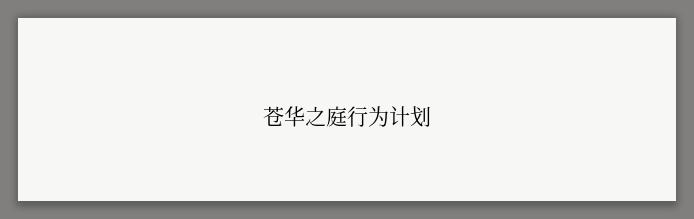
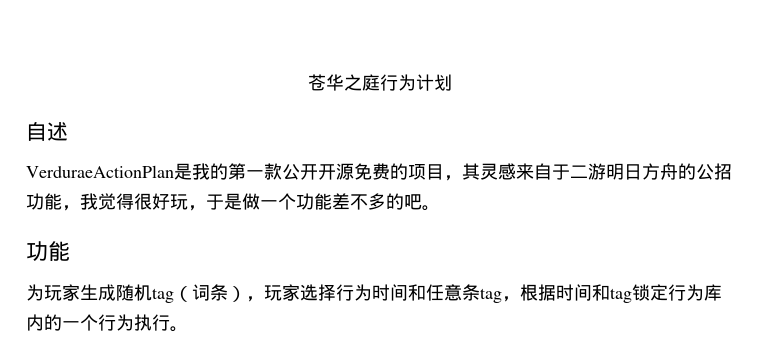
(431, 116) none -> [26,121,68,141] [26,163,732,181] [26,193,440,211] [26,241,70,261] [26,284,722,303] [26,314,188,332] // 自述 // VerduraeActionPlan是我的第一款公开开源免费的项目，其灵感来自于二游明日方舟的公招功能，我觉得很好玩，于是做一个功能差不多的吧。 // 功能 // 为玩家生成随机tag（词条），玩家选择行为时间和任意条tag，根据时间和tag锁定行为库内的一个行为执行。

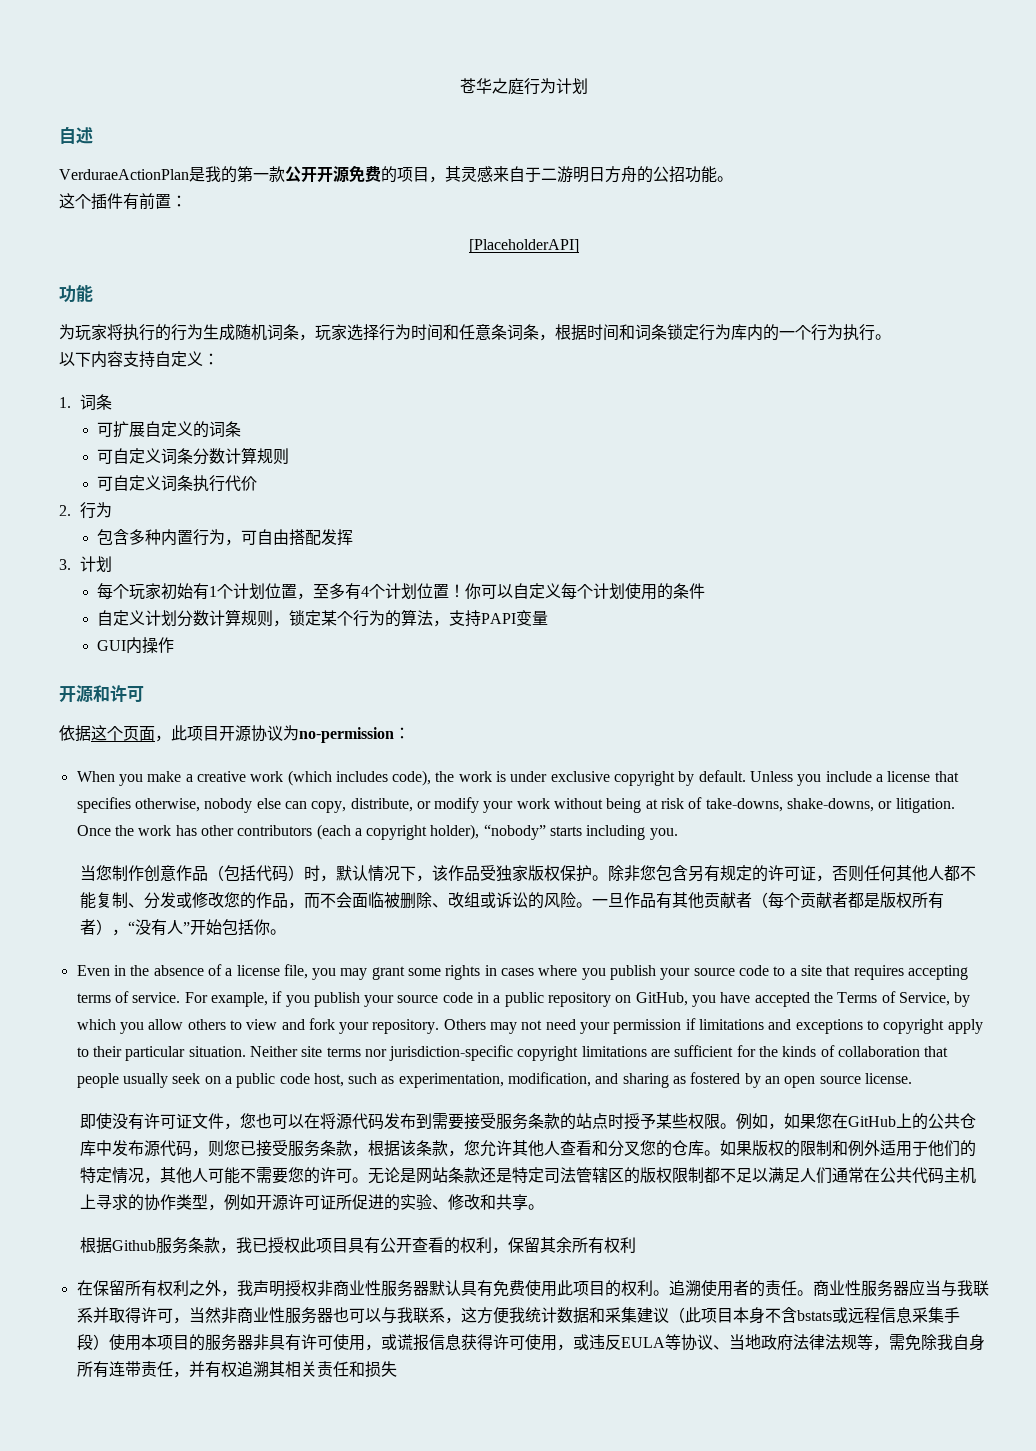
[62,193,440,211] [26,241,70,261] [26,284,246,303] ，我觉得很好玩，于是做一个功能差不多的吧。 // 功能 // 为玩家生成随机tag（词条） -> [717,176,733,182] [59,193,187,210] [469,239,579,253] [59,284,93,303] [59,324,299,341] 。 // 这个插件有前置： // [PlaceholderAPI] // 功能 // 为玩家将执行的行为生成随机词条
[480,288,502,303] tag -> [507,324,539,340] 词条
[610,288,632,303] tag -> [635,324,667,340] 词条
(188, 329) none -> [59,351,219,368] [59,394,112,410] [97,421,242,438] [97,447,290,465] [97,475,258,492] [59,502,112,519] [97,529,354,546] [59,556,112,572] [97,583,706,600] [97,609,549,627] [97,637,175,654] [59,685,144,703] [59,725,410,743] [76,770,959,786] [76,797,955,813] [76,824,678,840] [79,865,976,882] [79,892,944,909] [79,919,286,936] [76,964,968,980] [76,991,971,1007] [76,1018,983,1034] [76,1045,949,1061] [76,1072,913,1088] [79,1113,976,1130] [79,1140,976,1157] [79,1167,976,1184] [79,1194,544,1211] [79,1237,636,1254] [76,1279,989,1297] [76,1307,960,1324] [76,1334,985,1351] [76,1361,397,1378] // 以下内容支持自定义： // 1.词条 // 可扩展自定义的词条 // 可自定义词条分数计算规则 // 可自定义词条执行代价 // 2.行为 // 包含多种内置行为，可自由搭配发挥 // 3.计划 // 每个玩家初始有1个计划位置，至多有4个计划位置！你可以自定义每个计划使用的条件 // 自定义计划分数计算规则，锁定某个行为的算法，支持PAPI变量 // GUI内操作 // 开源和许可 // 依据这个页面，此项目开源协议为no-permission： // When you make a creative work (which includes code), the work is under exclusive copyright by default. Unless you include a license that specifies otherwise, nobody else can copy, distribute, or modify your work without being at risk of take-downs, shake-downs, or litigation. Once the work has other contributors (each a copyright holder), “nobody” starts including you. // 当您制作创意作品（包括代码）时，默认情况下，该作品受独家版权保护。除非您包含另有规定的许可证，否则任何其他人都不能复制、分发或修改您的作品，而不会面临被删除、改组或诉讼的风险。一旦作品有其他贡献者（每个贡献者都是版权所有者），“没有人”开始包括你。 // Even in the absence of a license file, you may grant some rights in cases where you publish your source code to a site that requires accepting terms of service. For example, if you publish your source code in a public repository on GitHub, you have accepted the Terms of Service, by which you allow others to view and fork your repository. Others may not need your permission if limitations and exceptions to copyright apply to their particular situation. Neither site terms nor jurisdiction-specific copyright limitations are sufficient for the kinds of collaboration that people usually seek on a public code host, such as experimentation, modification, and sharing as fostered by an open source license. // 即使没有许可证文件，您也可以在将源代码发布到需要接受服务条款的站点时授予某些权限。例如，如果您在GitHub上的公共仓库中发布源代码，则您已接受服务条款，根据该条款，您允许其他人查看和分叉您的仓库。如果版权的限制和例外适用于他们的特定情况，其他人可能不需要您的许可。无论是网站条款还是特定司法管辖区的版权限制都不足以满足人们通常在公共代码主机上寻求的协作类型，例如开源许可证所促进的实验、修改和共享。 // 根据Github服务条款，我已授权此项目具有公开查看的权利，保留其余所有权利 // 在保留所有权利之外，我声明授权非商业性服务器默认具有免费使用此项目的权利。追溯使用者的责任。商业性服务器应当与我联系并取得许可，当然非商业性服务器也可以与我联系，这方便我统计数据和采集建议（此项目本身不含bstats或远程信息采集手段）使用本项目的服务器非具有许可使用，或谎报信息获得许可使用，或违反EULA等协议、当地政府法律法规等，需免除我自身所有连带责任，并有权追溯其相关责任和损失

